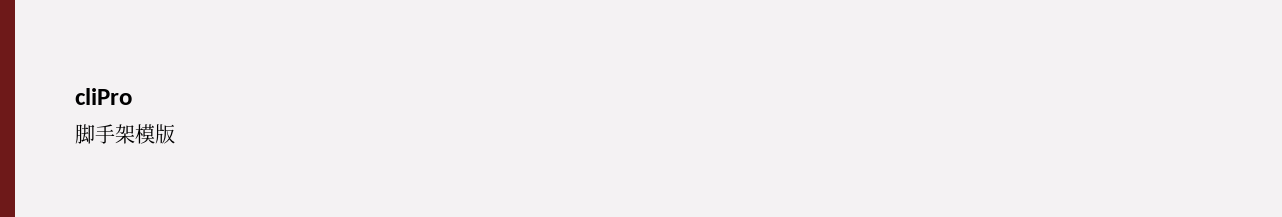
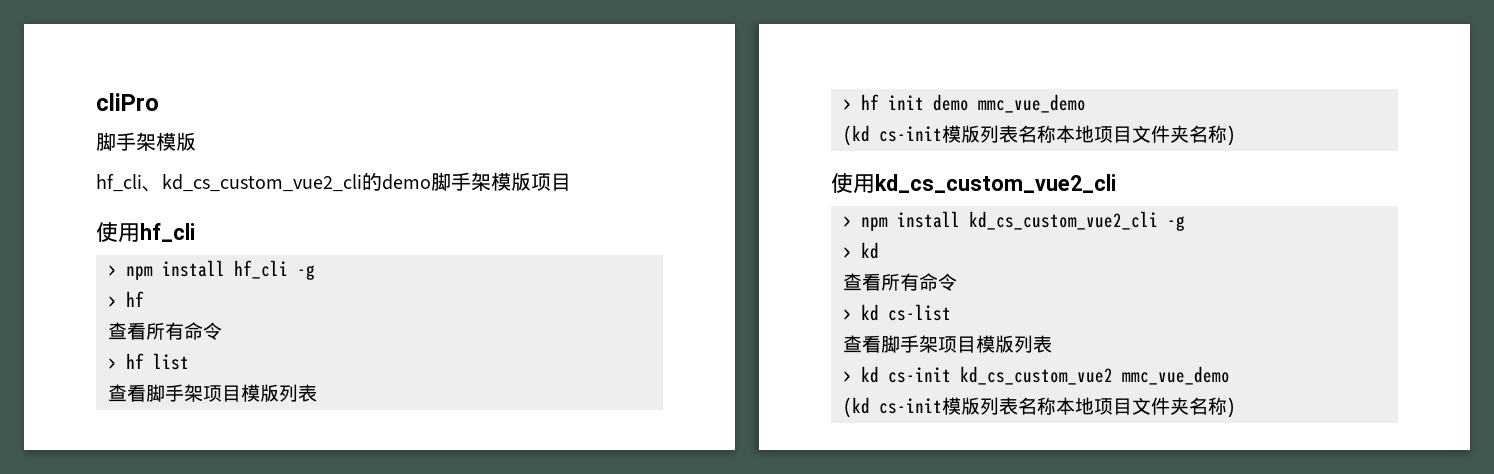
(175, 134) none -> [96,172,571,192] [96,222,195,242] [108,260,315,280] [108,291,144,307] [108,322,222,340] [108,353,189,370] [108,384,317,402] [843,94,1086,113] [843,125,1236,146] [831,173,1116,193] [843,211,1185,231] [843,242,879,259] [843,273,957,291] [843,304,951,321] [843,335,1052,353] [843,366,1230,385] [843,397,1236,418] // hf_cli、kd_cs_custom_vue2_cli的demo脚手架模版项目 // 使用hf_cli // > npm install hf_cli -g // > hf // 查看所有命令 // > hf list // 查看脚手架项目模版列表 // > hf init demo mmc_vue_demo // (kd cs-init模版列表名称本地项目文件夹名称) // 使用kd_cs_custom_vue2_cli // > npm install kd_cs_custom_vue2_cli -g // > kd // 查看所有命令 // > kd cs-list // 查看脚手架项目模版列表 // > kd cs-init kd_cs_custom_vue2 mmc_vue_demo // (kd cs-init模版列表名称本地项目文件夹名称)

